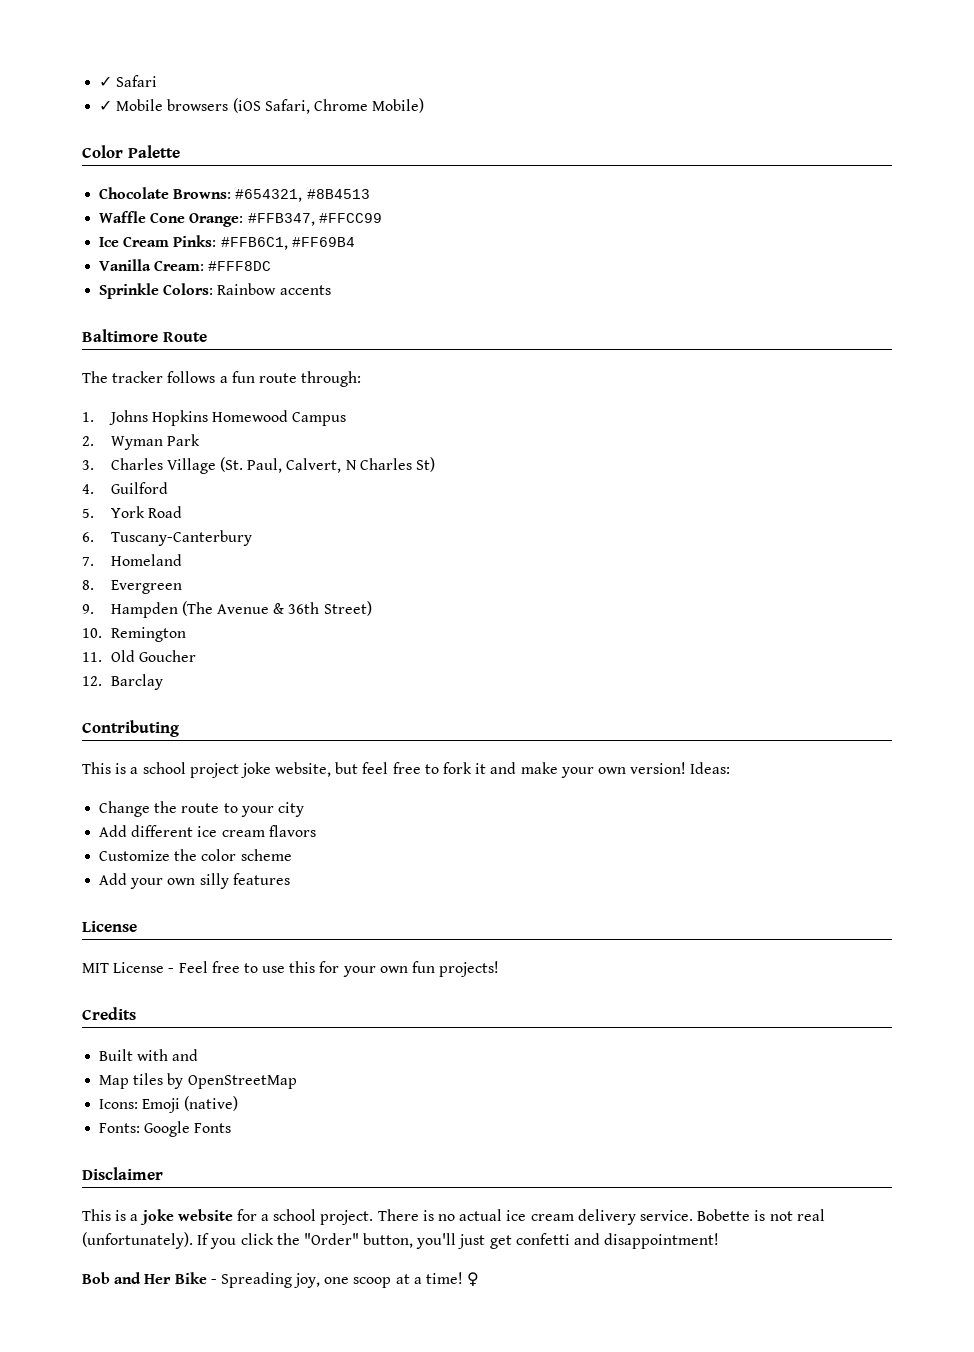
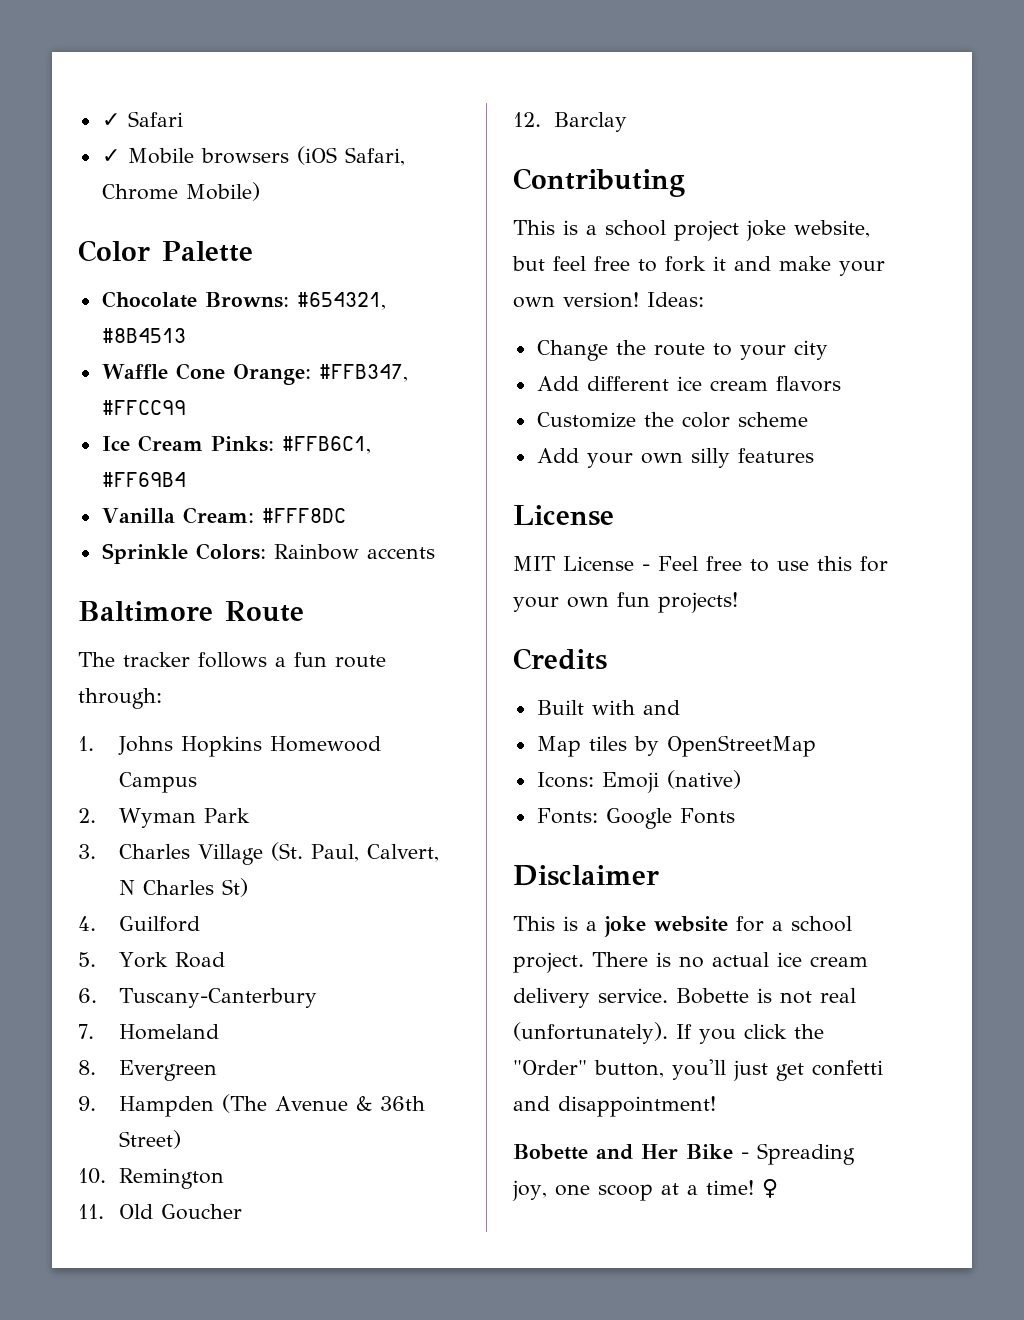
[82,1272,110,1284] Bob -> [513,1144,588,1160] Bobette

